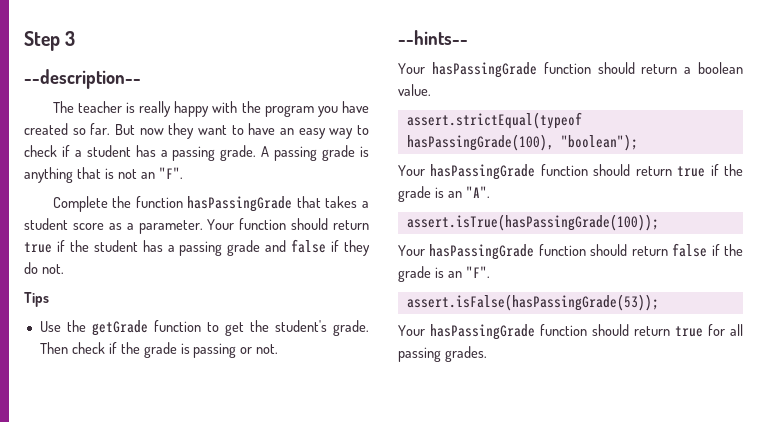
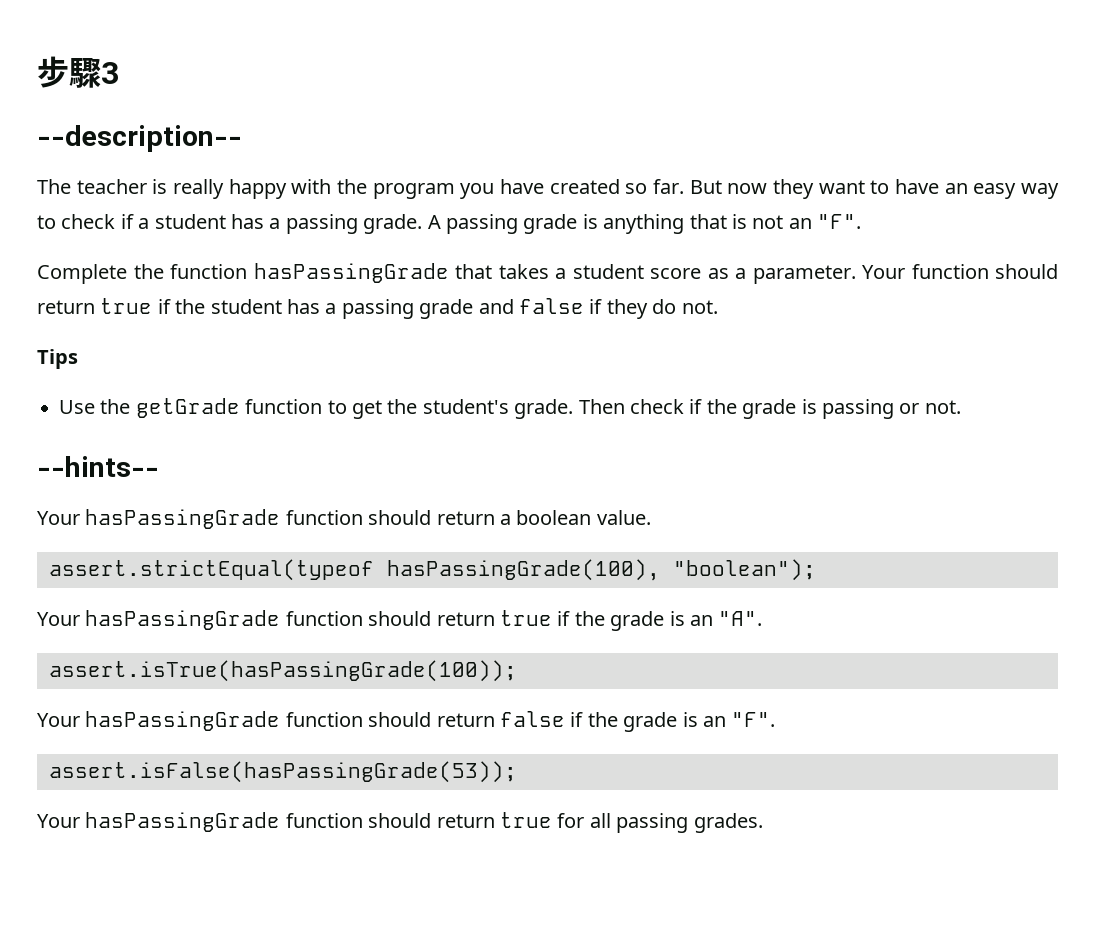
[24,31,60,51] Step -> [37,56,101,88] 步驟

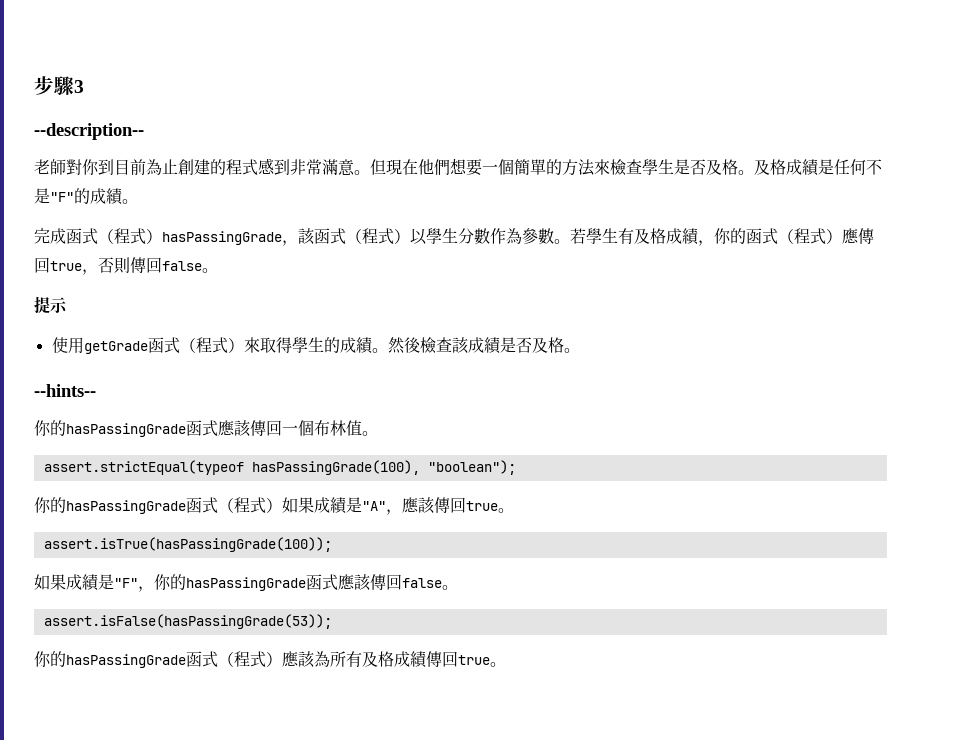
[37,179,1059,199] [37,214,862,234] [37,263,1058,284] [37,298,718,319] [37,349,78,369] [59,398,961,419] [37,456,159,477] [37,509,651,529] [49,559,816,581] [37,610,763,631] [49,660,517,682] [37,711,776,732] [49,761,517,783] [37,812,763,833] The teacher is really happy with the program you have created so far. But now they want to have an easy way to check if a student has a passing grade. A passing grade is anything that is not an "F". // Complete the function hasPassingGrade that takes a student score as a parameter. Your function should return true if the student has a passing grade and false if they do not. // Tips // Use the getGrade function to get the student's grade. Then check if the grade is passing or not. // --hints-- // Your hasPassingGrade function should return a boolean value. // assert.strictEqual(typeof hasPassingGrade(100), "boolean"); // Your hasPassingGrade function should return true if the grade is an "A". // assert.isTrue(hasPassingGrade(100)); // Your hasPassingGrade function should return false if the grade is an "F". // assert.isFalse(hasPassingGrade(53)); // Your hasPassingGrade function should return true for all passing grades. -> [34,158,882,176] [34,188,138,205] [34,228,874,246] [34,257,218,275] [34,296,67,314] [51,337,580,354] [34,384,96,397] [34,420,378,437] [43,460,516,475] [34,497,514,515] [43,537,332,552] [34,574,458,592] [43,614,332,629] [34,651,506,668] 老師對你到目前為止創建的程式感到非常滿意。但現在他們想要一個簡單的方法來檢查學生是否及格。及格成績是任何不是"F"的成績。 // 完成函式（程式）hasPassingGrade，該函式（程式）以學生分數作為參數。若學生有及格成績，你的函式（程式）應傳回true，否則傳回false。 // 提示 // 使用getGrade函式（程式）來取得學生的成績。然後檢查該成績是否及格。 // --hints-- // 你的hasPassingGrade函式應該傳回一個布林值。 // assert.strictEqual(typeof hasPassingGrade(100), "boolean"); // 你的hasPassingGrade函式（程式）如果成績是"A"，應該傳回true。 // assert.isTrue(hasPassingGrade(100)); // 如果成績是"F"，你的hasPassingGrade函式應該傳回false。 // assert.isFalse(hasPassingGrade(53)); // 你的hasPassingGrade函式（程式）應該為所有及格成績傳回true。

